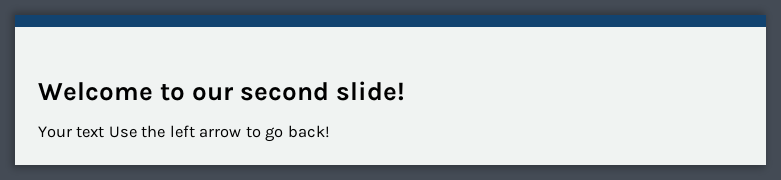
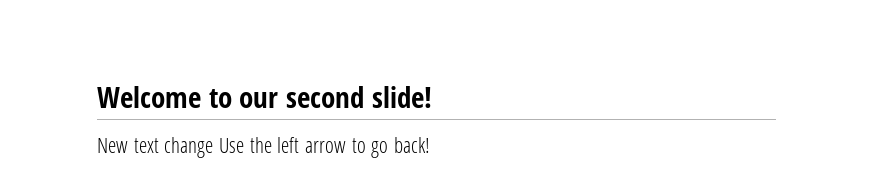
[38,126,105,138] Your text -> [97,137,214,158] New text change

